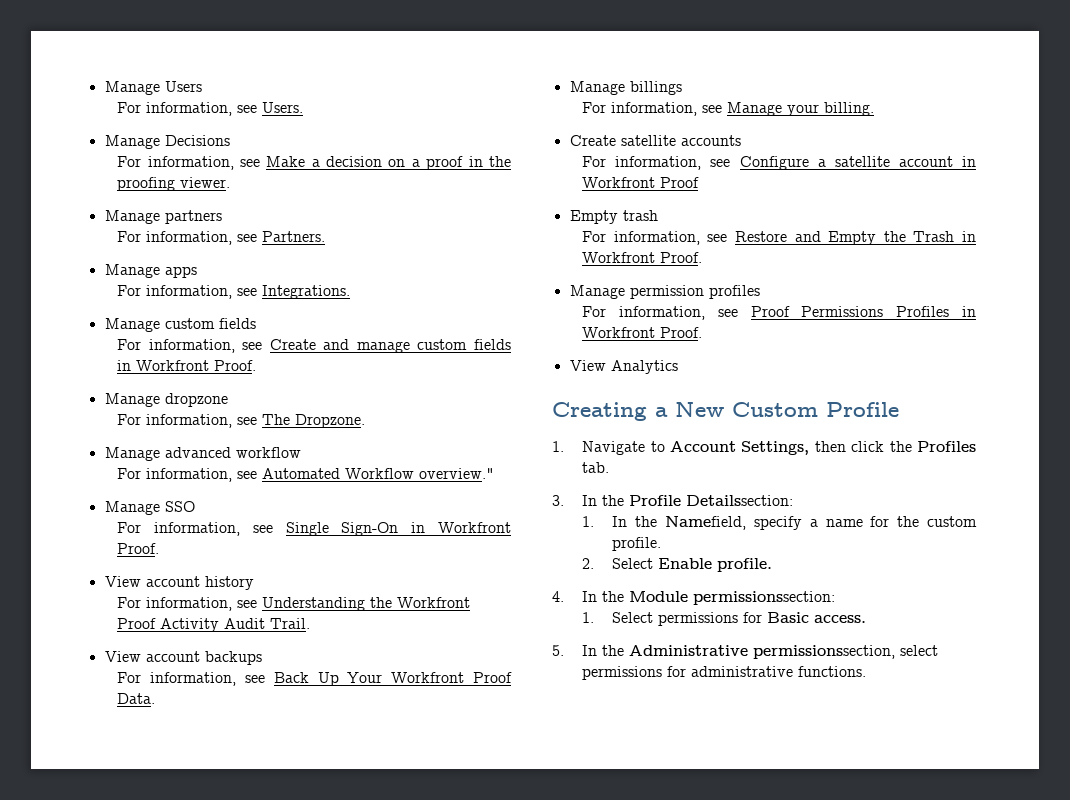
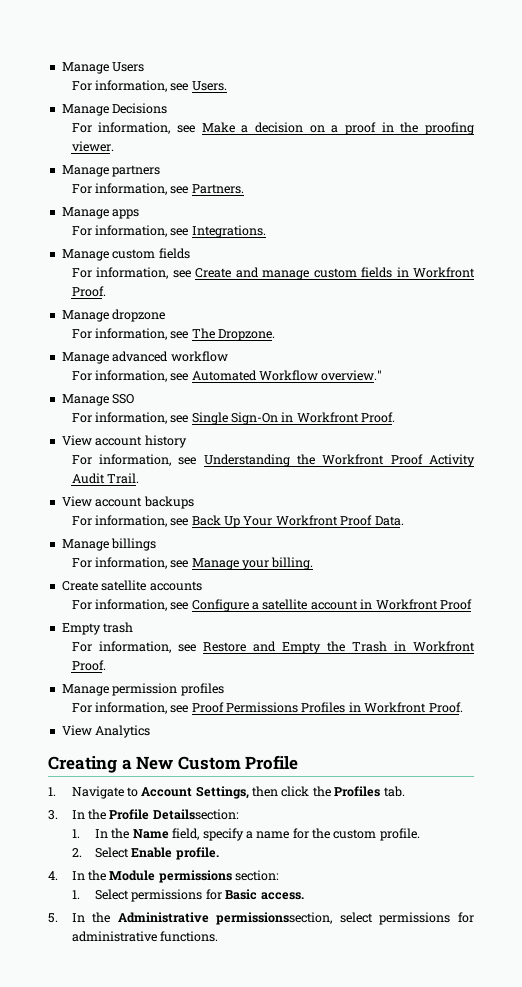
[665,516,747,530] Namefield, -> [132,828,200,840] Name field,
[693,591,836,605] permissionssection: -> [158,870,279,883] permissions section:

